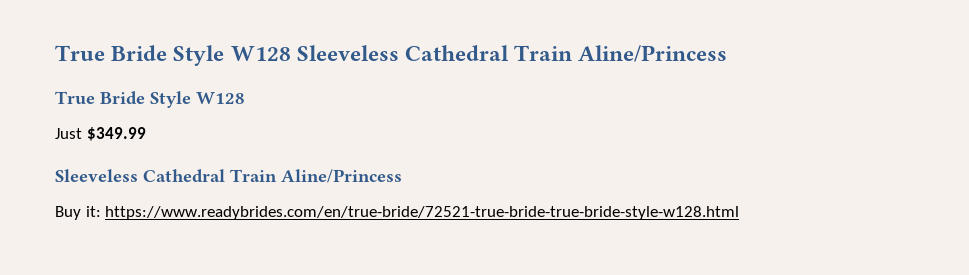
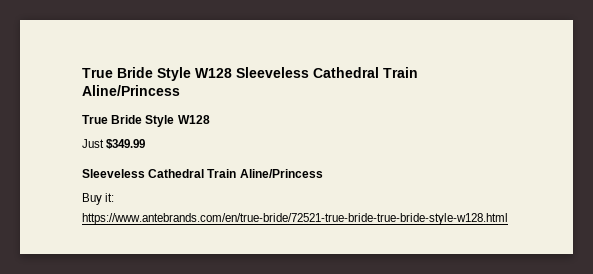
[105,206,740,220] https://www.readybrides.com/en/true-bride/72521-true-bride-true-bride-style-w128.html -> [82,213,508,225] https://www.antebrands.com/en/true-bride/72521-true-bride-true-bride-style-w128.html

